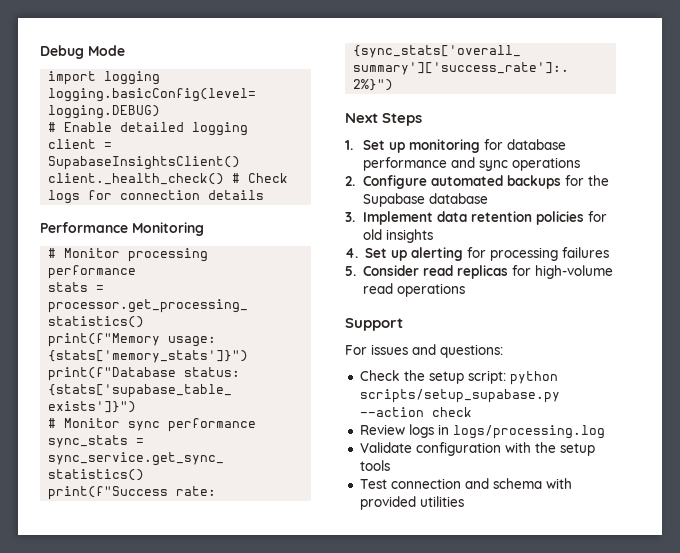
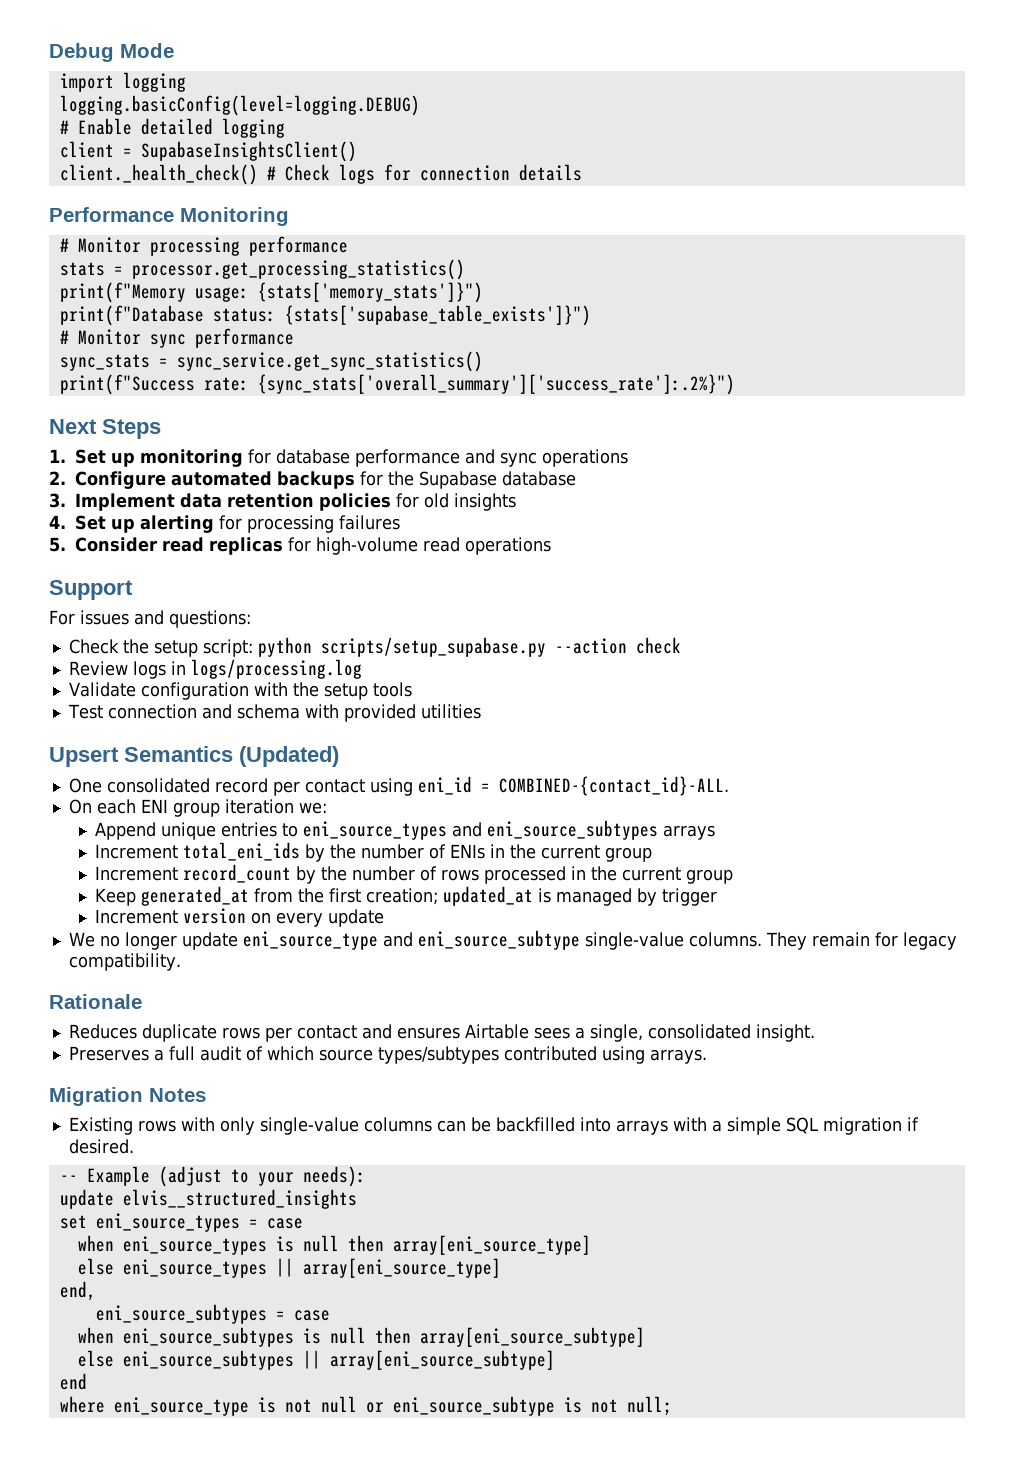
(464, 501) none -> [49,746,339,767] [68,776,729,796] [68,799,327,817] [94,820,715,840] [94,842,652,862] [94,864,733,884] [94,886,717,906] [94,908,384,927] [68,930,957,950] [68,953,181,971] [49,994,142,1009] [68,1024,815,1042] [68,1046,707,1064] [49,1087,206,1106] [68,1117,919,1135] [68,1139,134,1154] [59,1166,366,1187] [59,1189,357,1209] [59,1213,303,1232] [77,1235,591,1255] [77,1258,501,1278] [59,1281,96,1301] [95,1304,330,1324] [77,1327,645,1347] [77,1350,555,1370] [59,1373,87,1390] [59,1396,672,1416] // Upsert Semantics (Updated) // One consolidated record per contact using eni_id = COMBINED-{contact_id}-ALL. // On each ENI group iteration we: // Append unique entries to eni_source_types and eni_source_subtypes arrays // Increment total_eni_ids by the number of ENIs in the current group // Increment record_count by the number of rows processed in the current group // Keep generated_at from the first creation; updated_at is managed by trigger // Increment version on every update // We no longer update eni_source_type and eni_source_subtype single-value columns. They remain for legacy compatibility. // Rationale // Reduces duplicate rows per contact and ensures Airtable sees a single, consolidated insight. // Preserves a full audit of which source types/subtypes contributed using arrays. // Migration Notes // Existing rows with only single-value columns can be backfilled into arrays with a simple SQL migration if desired. // -- Example (adjust to your needs): // update elvis__structured_insights // set eni_source_types = case // when eni_source_types is null then array[eni_source_type] // else eni_source_types || array[eni_source_type] // end, // eni_source_subtypes = case // when eni_source_subtypes is null then array[eni_source_subtype] // else eni_source_subtypes || array[eni_source_subtype] // end // where eni_source_type is not null or eni_source_subtype is not null;

